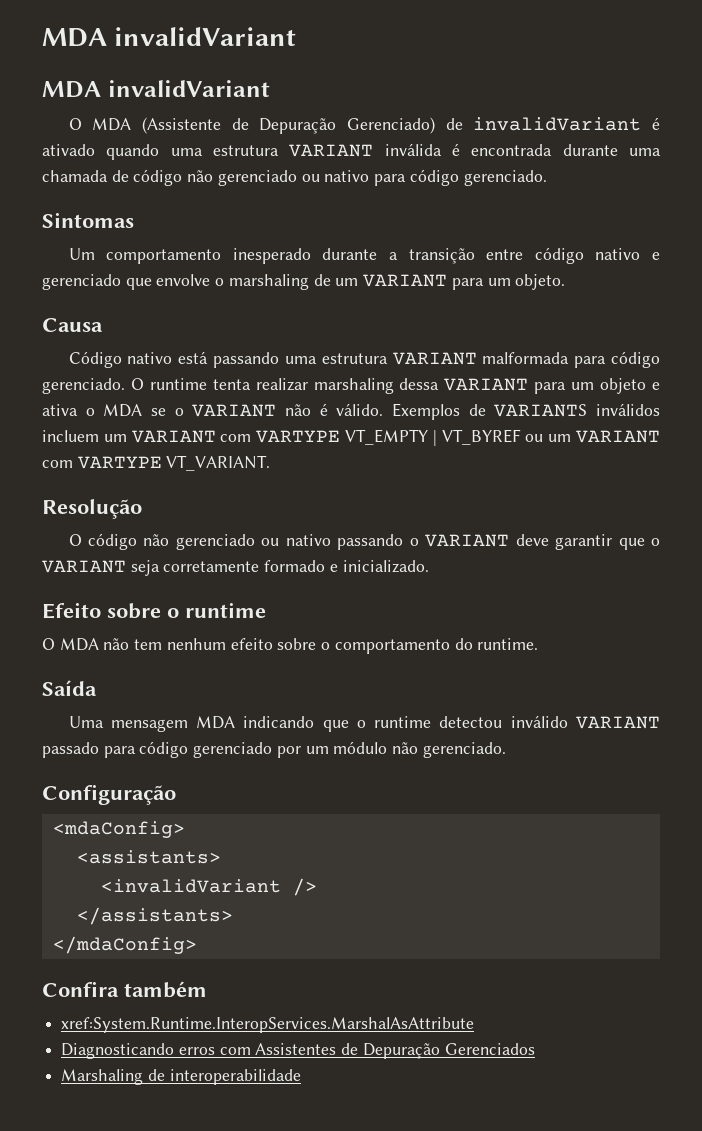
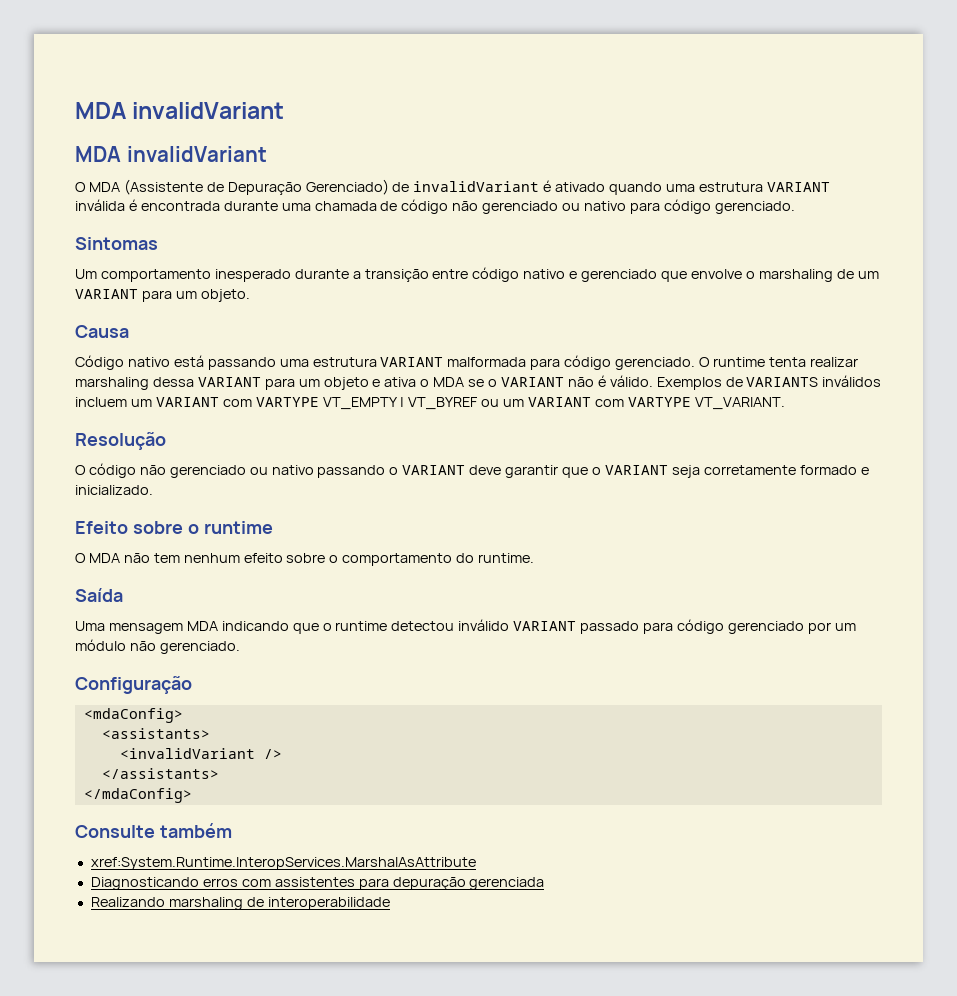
[42,981,119,997] Confira -> [75,825,155,838] Consulte
[255,1043,535,1059] [61,1069,144,1085] Assistentes de Depuração Gerenciados // Marshaling -> [274,877,545,890] [90,897,243,910] assistentes para depuração gerenciada // Realizando marshaling

